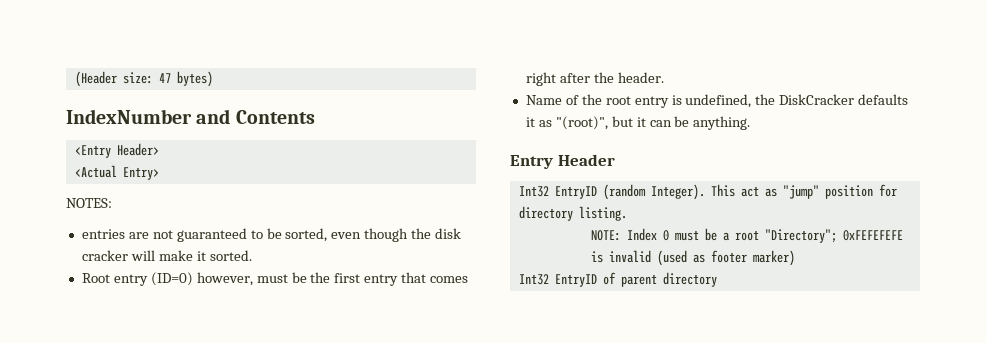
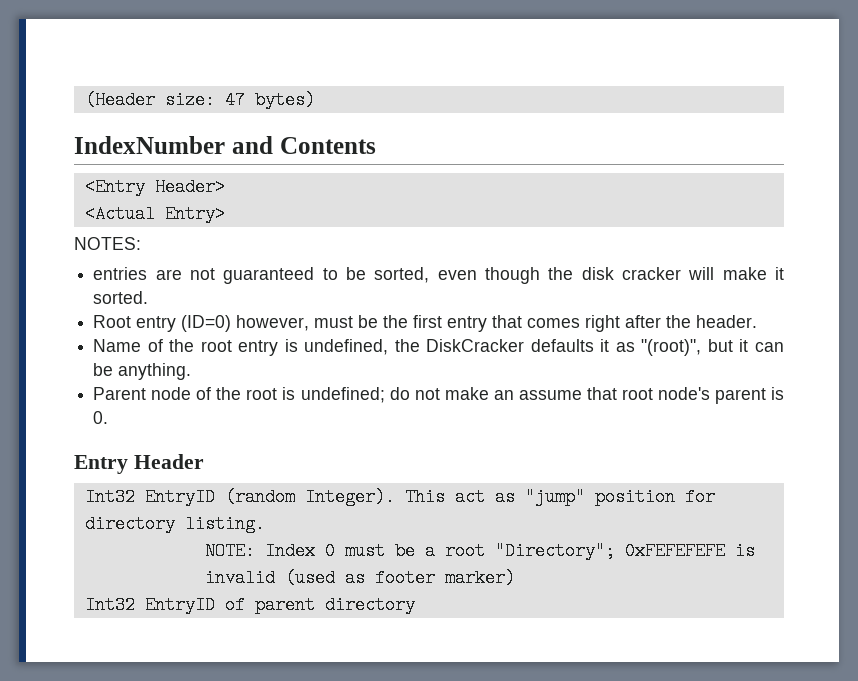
(751, 123) none -> [93,387,784,404] [93,411,109,424] // Parent node of the root is undefined; do not make an assume that root node's parent is 0.

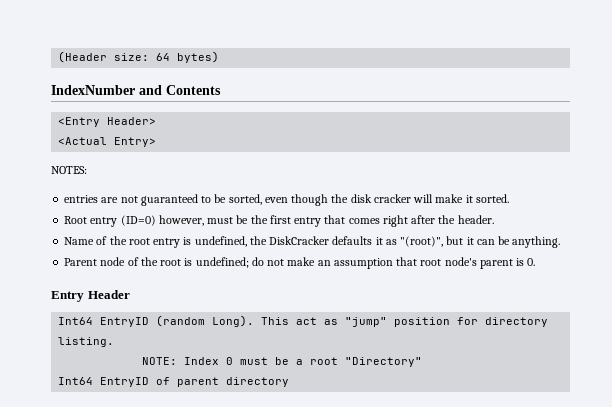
[224,91,245,109] 47 -> [156,53,171,61] 64
[518,390,582,400] assume -> [333,258,393,269] assumption
[84,488,135,506] Int32 -> [58,317,94,325] Int64
[304,488,395,506] Integer). -> [212,315,255,327] Long).
[494,542,755,560] [204,569,515,587] [84,596,135,614] "Directory"; 0xFEFEFEFE is invalid (used as footer marker) // Int32 -> [345,357,423,367] [58,377,94,385] "Directory" // Int64

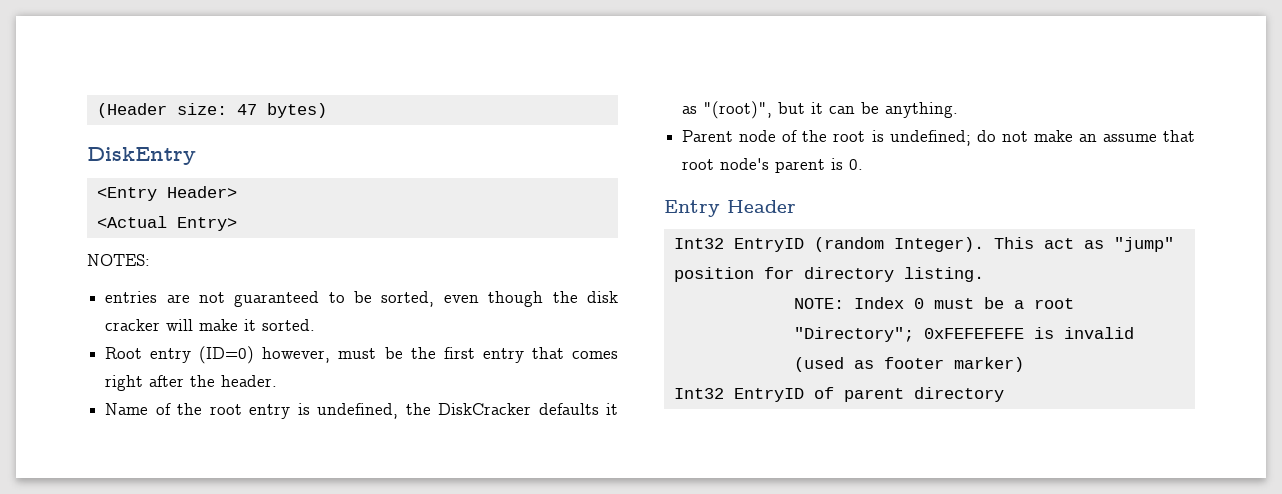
[156,53,171,61] 64 -> [236,104,257,115] 47
[51,85,221,95] IndexNumber and Contents -> [87,147,196,165] DiskEntry
[333,258,393,269] assumption -> [1102,134,1157,142] assume
[58,317,94,325] Int64 -> [673,238,724,249] Int32
[212,315,255,327] Long). -> [893,237,984,252] Integer).
[345,357,423,367] [58,377,94,385] "Directory" // Int64 -> [793,327,1134,342] [793,357,1024,372] [673,388,724,399] "Directory"; 0xFEFEFEFE is invalid (used as footer marker) // Int32

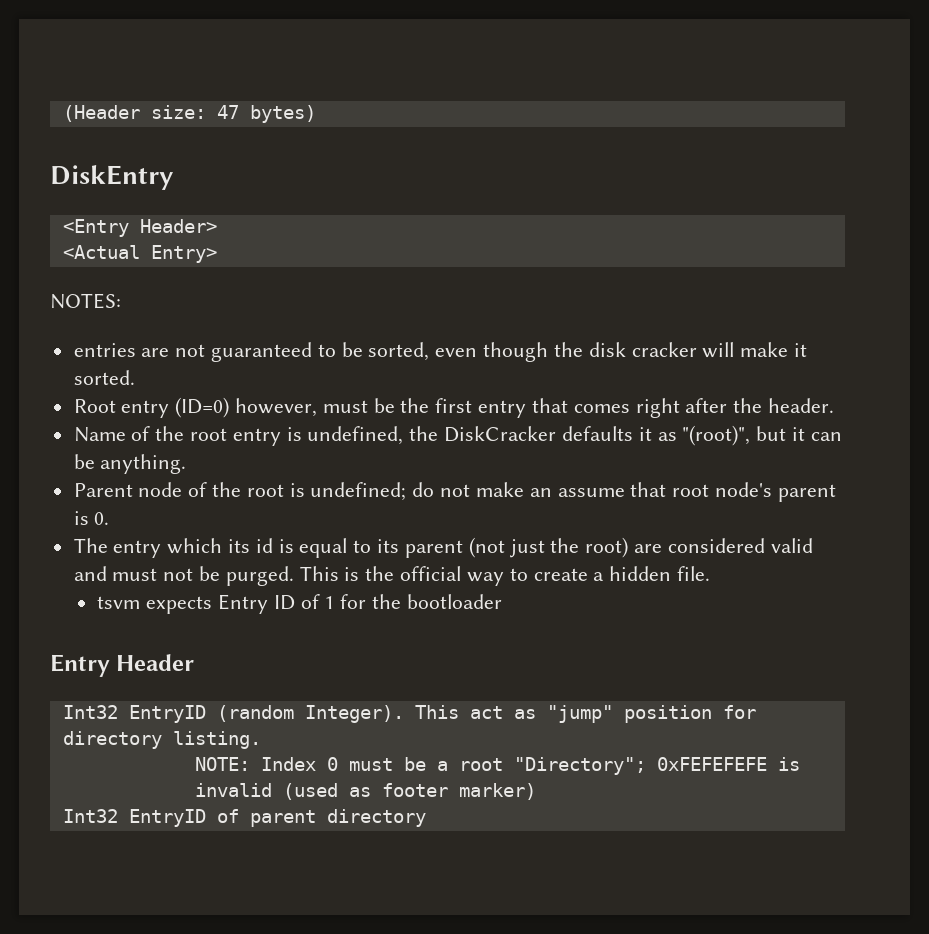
(864, 164) none -> [73,537,813,558] [73,566,710,586] [97,594,502,614] // The entry which its id is equal to its parent (not just the root) are considered valid and must not be purged. This is the official way to create a hidden file. // tsvm expects Entry ID of 1 for the bootloader

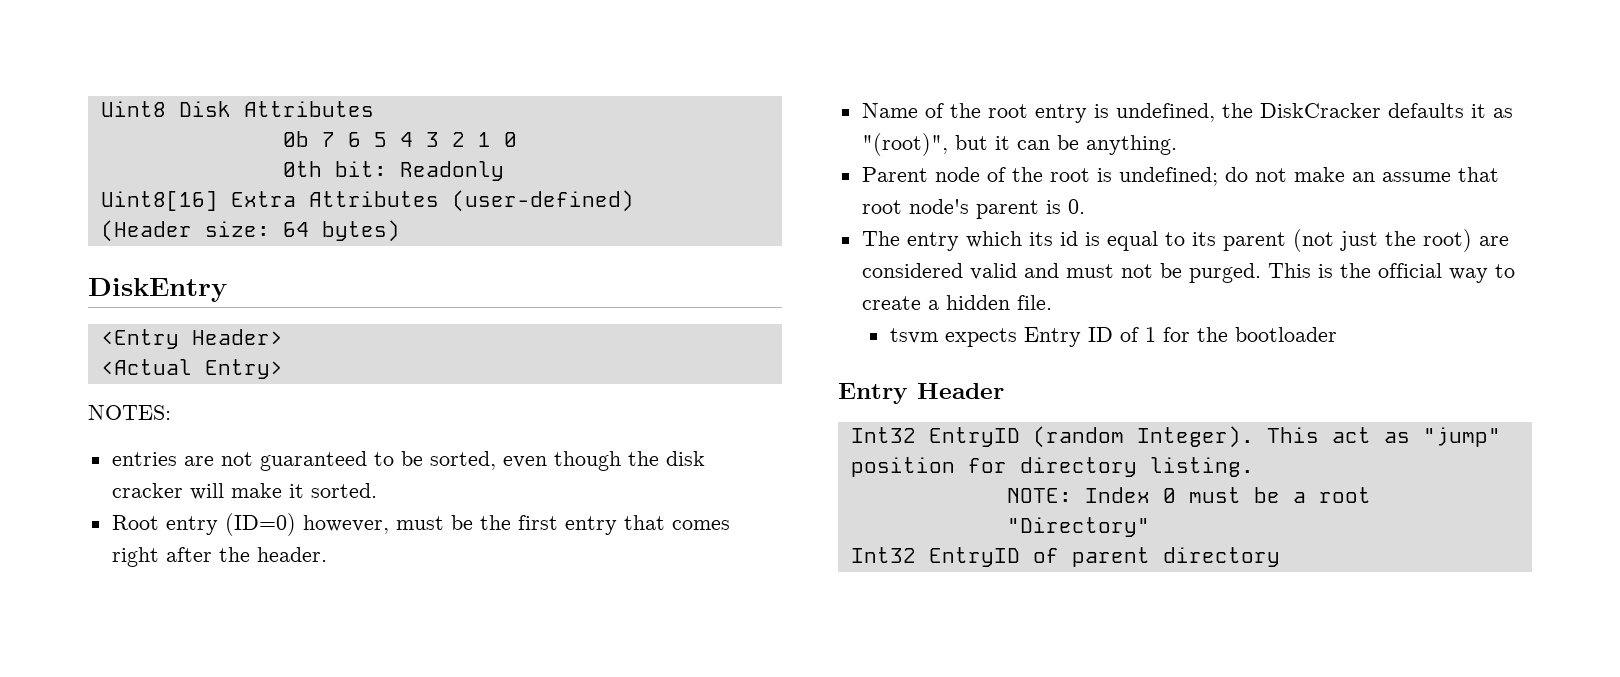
(62, 113) none -> [100,101,374,117] [282,131,517,147] [282,161,504,181] [100,190,634,212] Uint8 Disk Attributes // 0b 7 6 5 4 3 2 1 0 // 0th bit: Readonly // Uint8[16] Extra Attributes (user-defined) //
[216,105,239,119] 47 -> [282,222,309,237] 64
[513,757,800,775] [194,783,536,800] "Directory"; 0xFEFEFEFE is invalid (used as footer marker) -> [1006,517,1150,537] "Directory"

